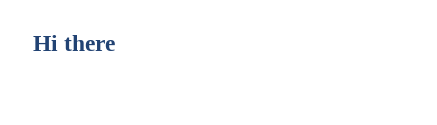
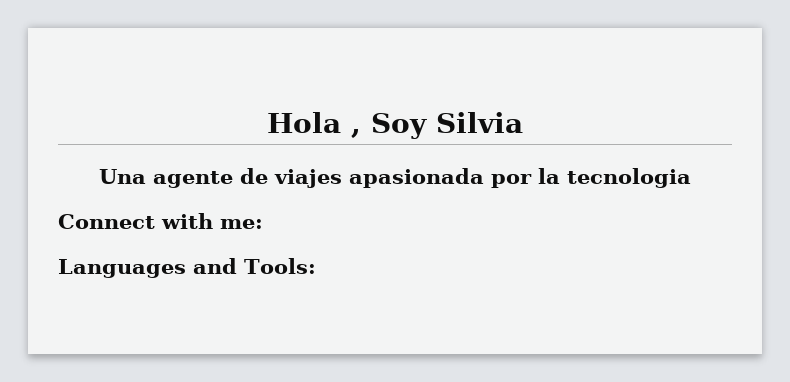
[33,35,116,51] Hi there -> [267,112,523,139] [99,168,691,188] [58,213,263,229] [58,258,316,278] Hola , Soy Silvia // Una agente de viajes apasionada por la tecnologia // Connect with me: // Languages and Tools:

